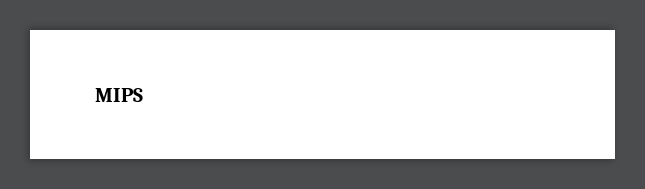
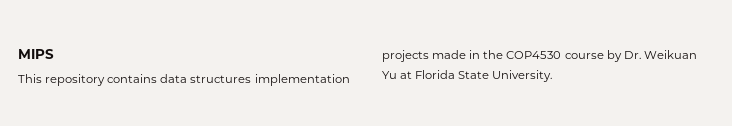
(143, 95) none -> [18,74,350,86] [382,50,697,62] [382,70,553,82] // This repository contains data structures implementation projects made in the COP4530 course by Dr. Weikuan Yu at Florida State University.

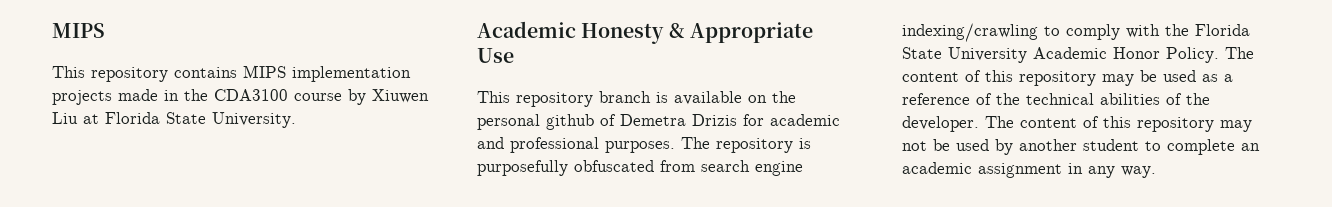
[160,74,252,83] data structures -> [243,65,286,78] MIPS
[506,51,562,59] COP4530 -> [214,89,288,101] CDA3100
[623,50,697,59] [382,71,397,79] Dr. Weikuan Yu -> [372,89,429,103] [52,112,78,124] Xiuwen Liu
(553, 76) none -> [477,21,813,44] [477,48,514,63] [477,91,796,107] [477,114,840,130] [477,137,811,153] [477,160,803,176] [902,23,1250,42] [902,47,1254,63] [902,70,1233,86] [902,93,1210,105] [902,116,1252,132] [902,139,1260,155] [902,162,1156,178] // Academic Honesty & Appropriate Use // This repository branch is available on the personal github of Demetra Drizis for academic and professional purposes. The repository is purposefully obfuscated from search engine indexing/crawling to comply with the Florida State University Academic Honor Policy. The content of this repository may be used as a reference of the technical abilities of the developer. The content of this repository may not be used by another student to complete an academic assignment in any way.

